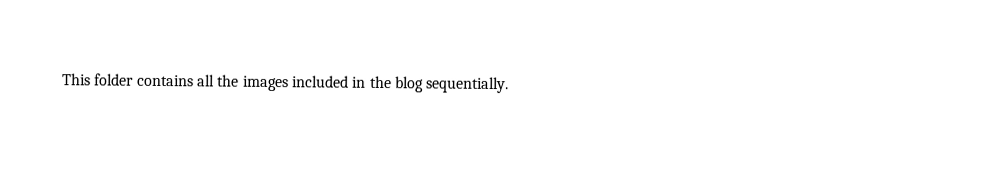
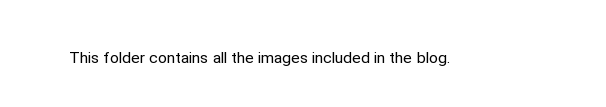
[393,76,510,94] blog sequentially. -> [416,52,450,66] blog.

